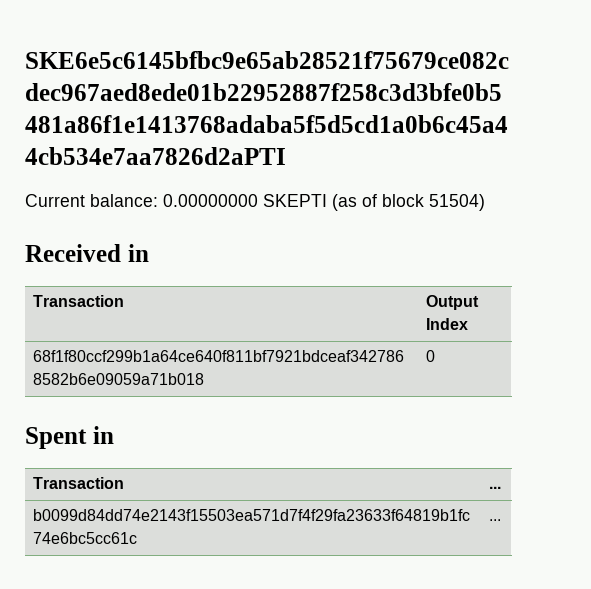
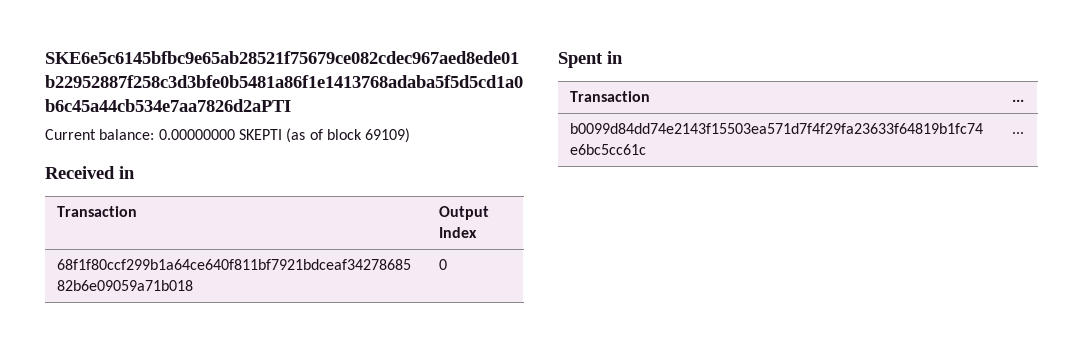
[429,194,485,211] 51504) -> [365,128,411,143] 69109)

